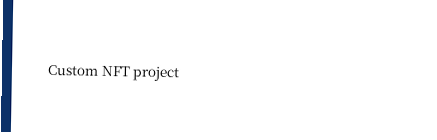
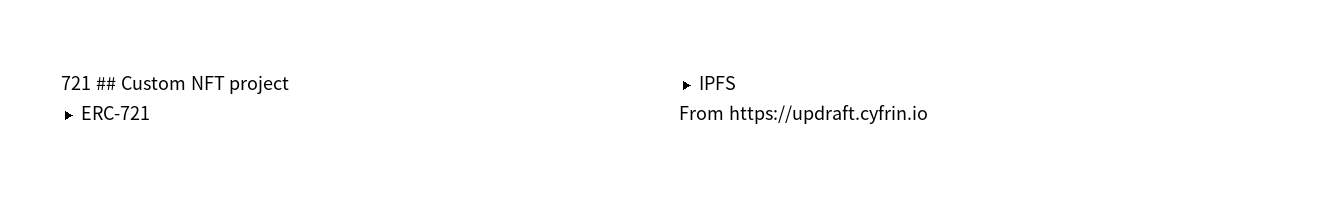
(47, 70) none -> [61,76,116,90] 721 ##
(181, 74) none -> [80,106,150,120] [698,76,736,90] [679,105,928,124] // ERC-721 // IPFS // From https://updraft.cyfrin.io

